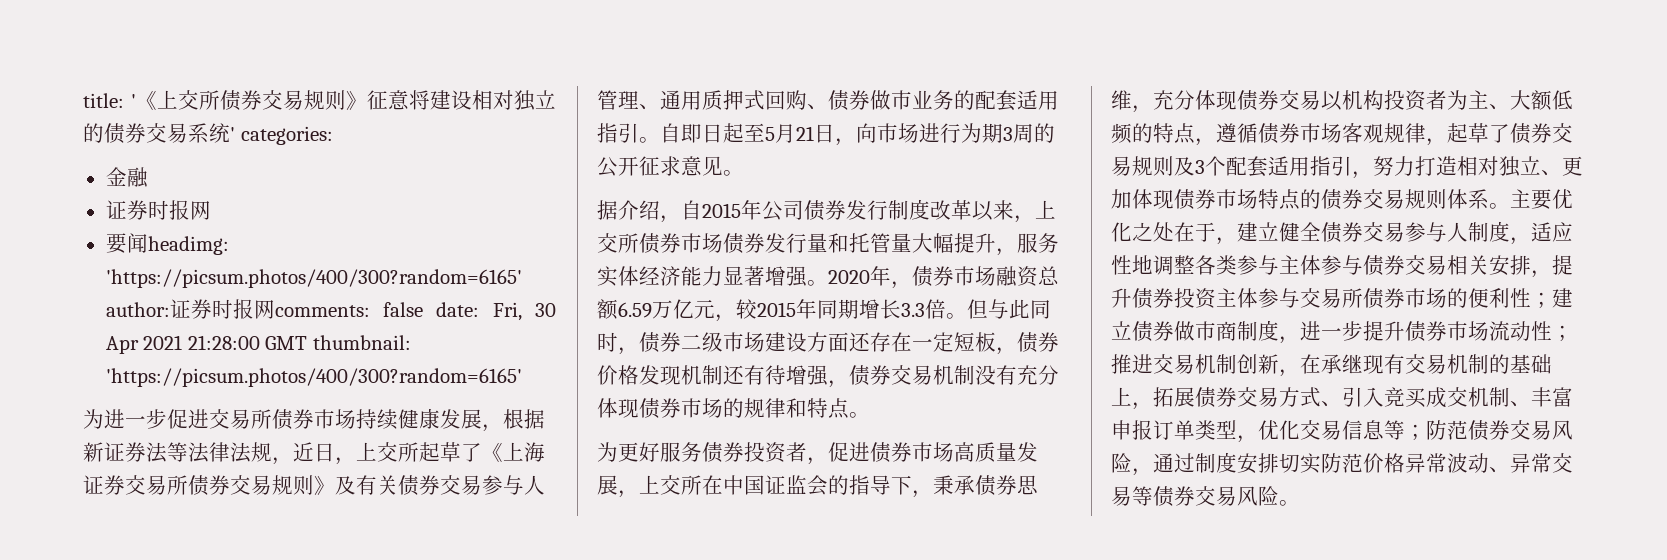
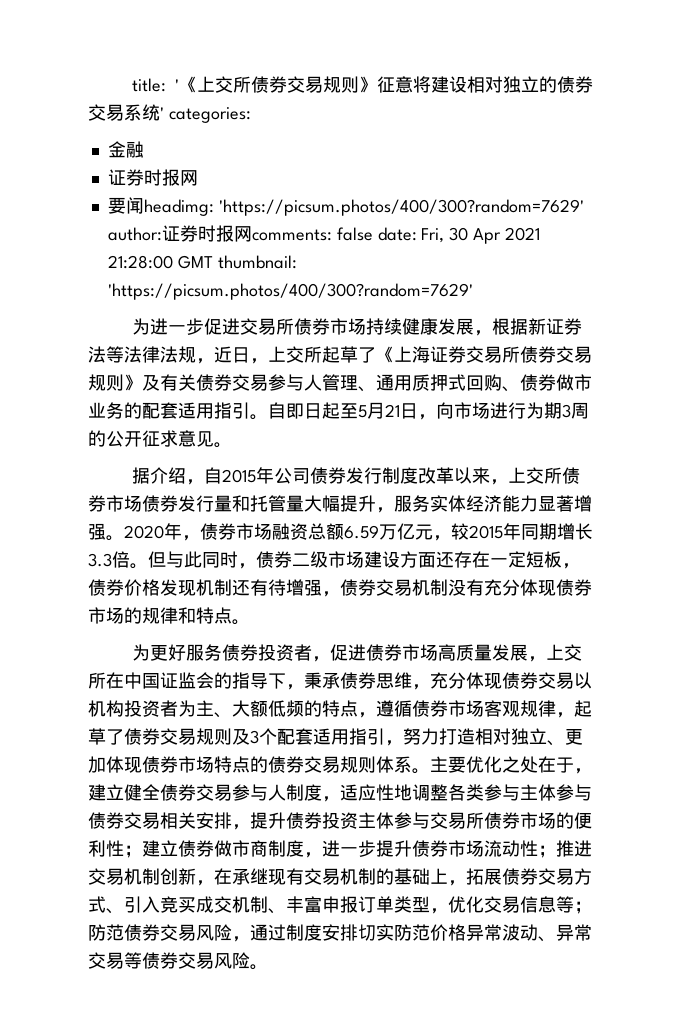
[105,269,522,288] 'https://picsum.photos/400/300?random=6165' -> [218,199,584,216] 'https://picsum.photos/400/300?random=7629'
[105,368,522,387] 'https://picsum.photos/400/300?random=6165' -> [107,283,473,300] 'https://picsum.photos/400/300?random=7629'

